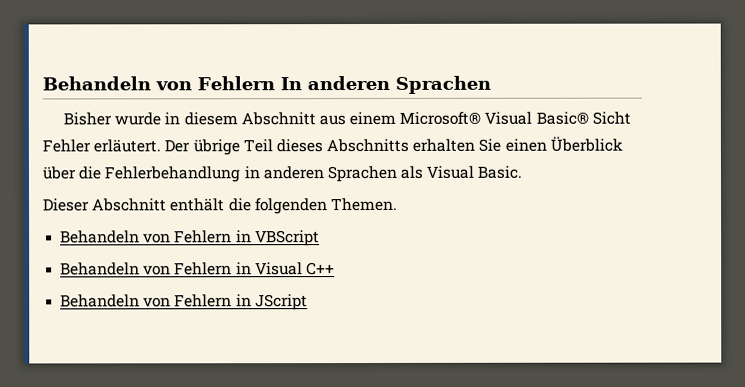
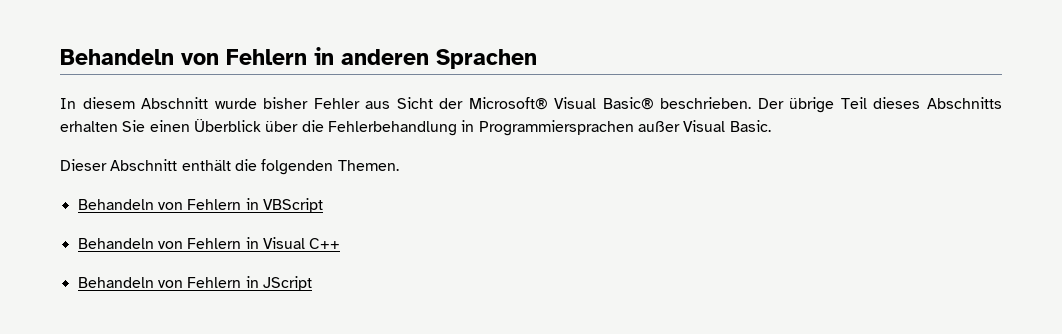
[42,76,302,91] Behandeln von Fehlern In -> [60,47,334,65] Behandeln von Fehlern in
[62,111,631,126] [42,139,162,153] Bisher wurde in diesem Abschnitt aus einem Microsoft® Visual Basic® Sicht Fehler erläutert. -> [60,97,752,110] In diesem Abschnitt wurde bisher Fehler aus Sicht der Microsoft® Visual Basic® beschrieben.
[262,165,424,183] anderen Sprachen als -> [478,120,680,136] Programmiersprachen außer

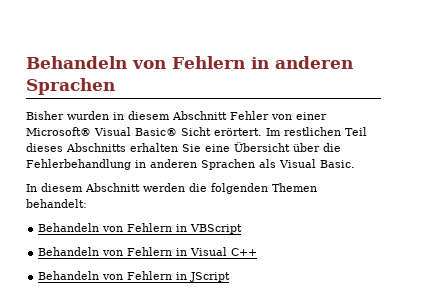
[60,97,835,113] In diesem Abschnitt wurde bisher Fehler aus Sicht der Microsoft® Visual Basic® beschrieben. Der übrige -> [26,111,327,120] [26,127,341,136] Bisher wurden in diesem Abschnitt Fehler von einer Microsoft® Visual Basic® Sicht erörtert. Im restlichen
[149,119,261,132] einen Überblick -> [205,142,290,152] eine Übersicht
[478,120,680,136] Programmiersprachen außer -> [150,159,276,170] anderen Sprachen als
[60,159,399,175] Dieser Abschnitt enthält die folgenden Themen. -> [26,183,317,194] [26,199,87,208] In diesem Abschnitt werden die folgenden Themen behandelt:

